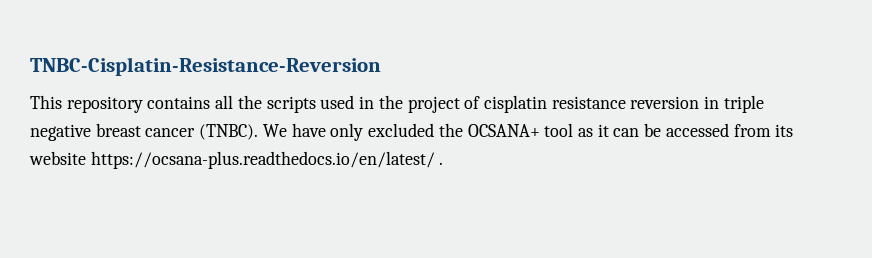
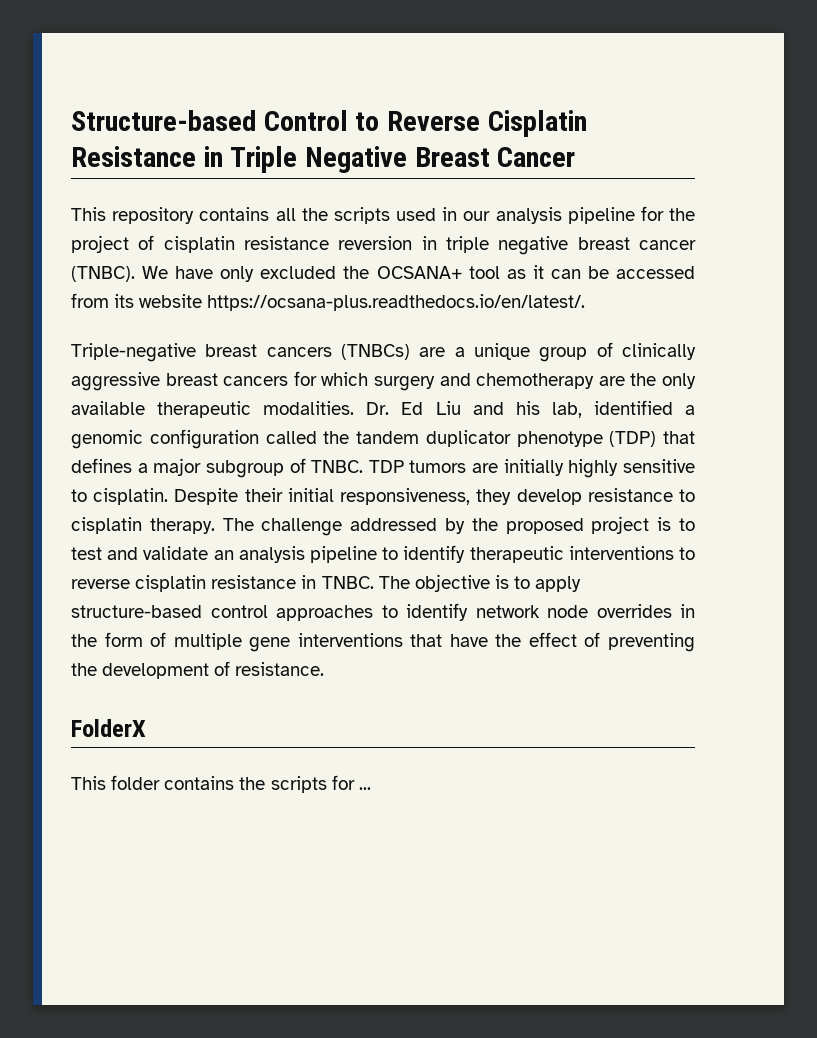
[30,57,381,76] TNBC-Cisplatin-Resistance-Reversion -> [71,110,587,137] [71,146,576,173] Structure-based Control to Reverse Cisplatin Resistance in Triple Negative Breast Cancer
(375, 102) none -> [463,206,664,224] our analysis pipeline for
[90,151,444,169] https://ocsana-plus.readthedocs.io/en/latest/ . -> [207,294,586,311] [71,342,696,362] [71,371,697,391] [71,400,696,418] [71,429,695,449] [71,458,695,478] [71,488,695,505] [71,516,695,536] [71,545,695,563] [71,574,582,592] [71,603,695,621] [71,632,695,652] [71,661,325,679] [71,719,146,737] [71,775,371,793] https://ocsana-plus.readthedocs.io/en/latest/. // Triple-negative breast cancers (TNBCs) are a unique group of clinically aggressive breast cancers for which surgery and chemotherapy are the only available therapeutic modalities. Dr. Ed Liu and his lab, identified a genomic configuration called the tandem duplicator phenotype (TDP) that defines a major subgroup of TNBC. TDP tumors are initially highly sensitive to cisplatin. Despite their initial responsiveness, they develop resistance to cisplatin therapy. The challenge addressed by the proposed project is to test and validate an analysis pipeline to identify therapeutic interventions to reverse cisplatin resistance in TNBC. The objective is to apply structure-based control approaches to identify network node overrides in the form of multiple gene interventions that have the effect of preventing the development of resistance. // FolderX // This folder contains the scripts for ...

